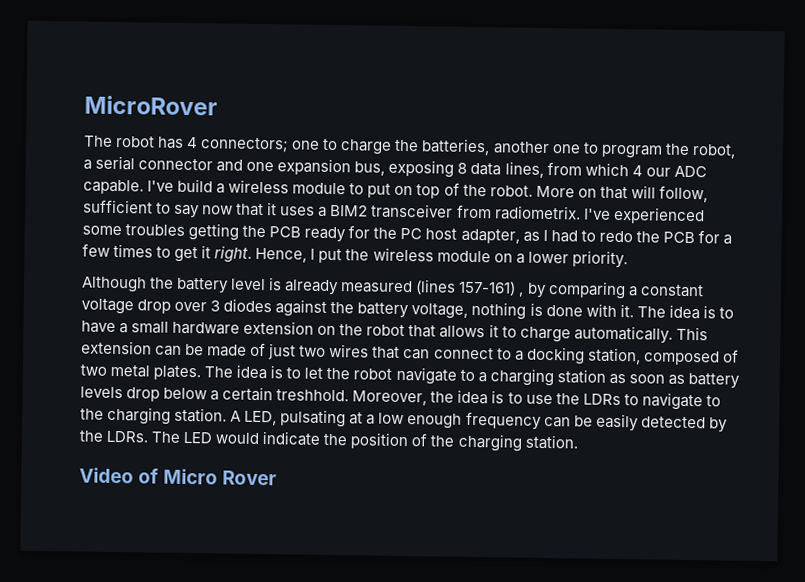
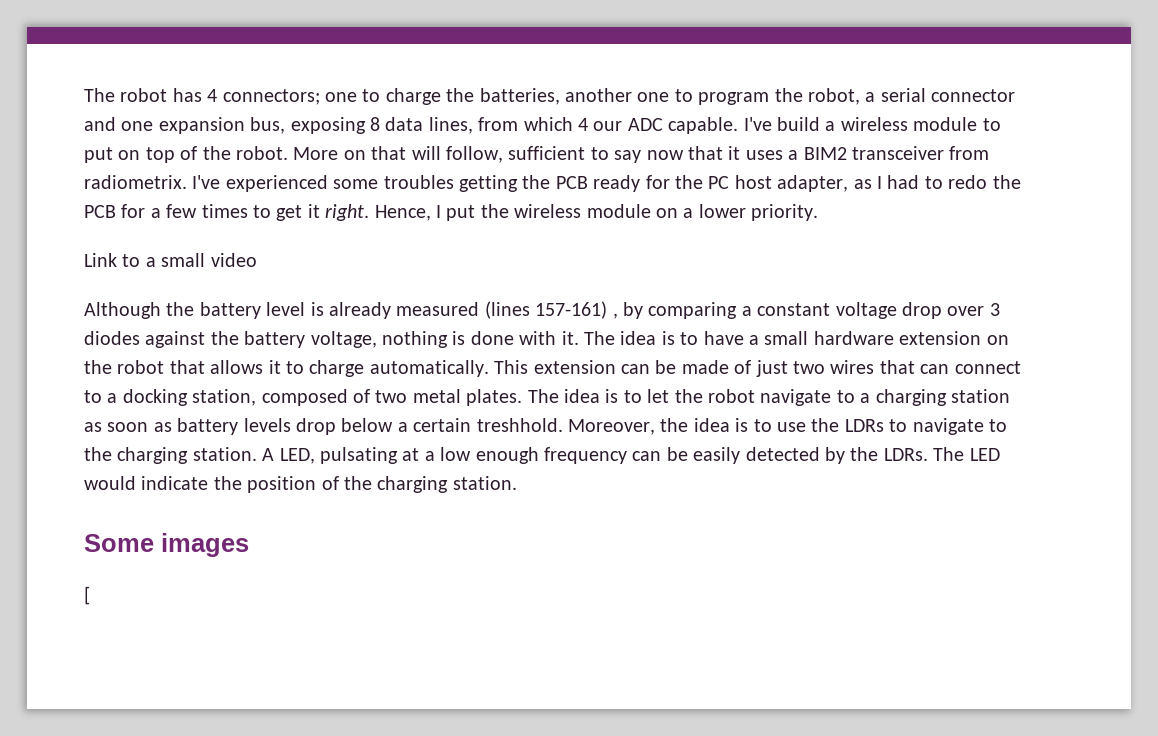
[84,95,218,116] MicroRover // -> (84, 95) none
(628, 259) none -> [84,253,257,267] // Link to a small video
[79,467,278,486] Video of Micro Rover -> [84,533,249,557] [84,586,90,605] Some images // [

